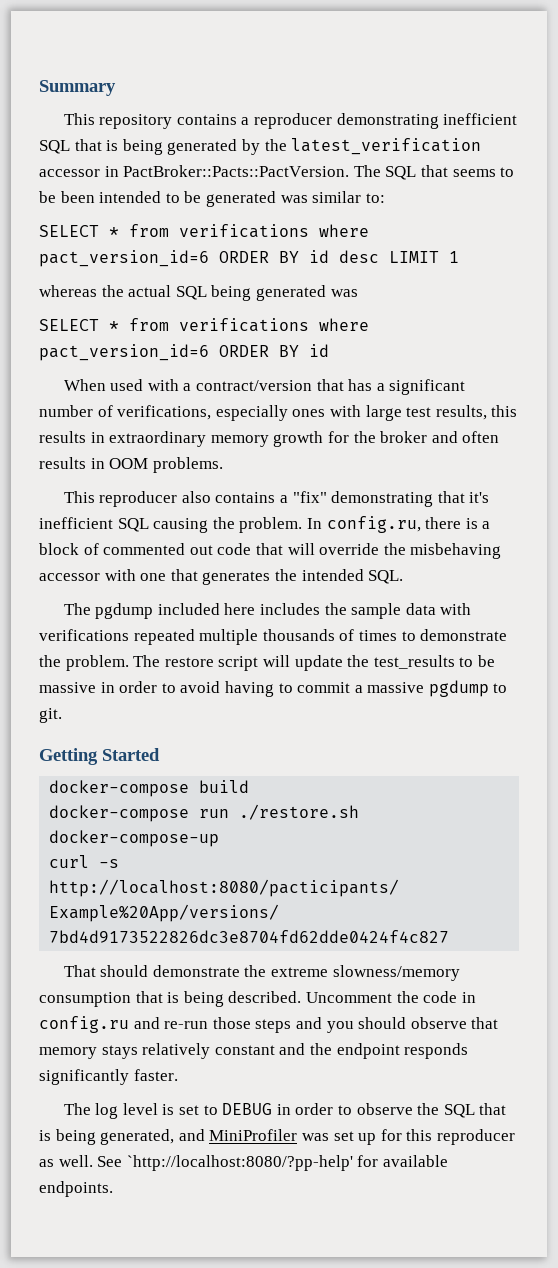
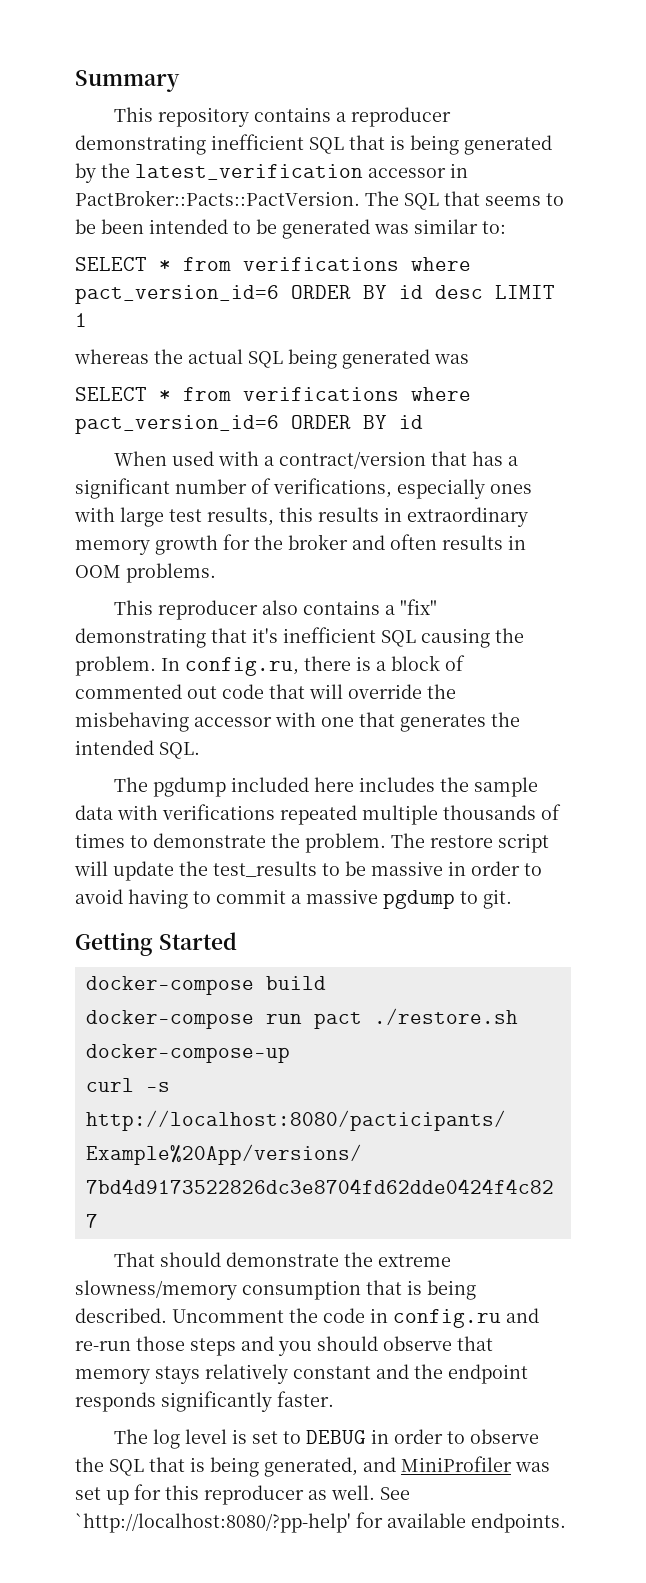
(230, 813) none -> [313,1012,362,1029] pact

